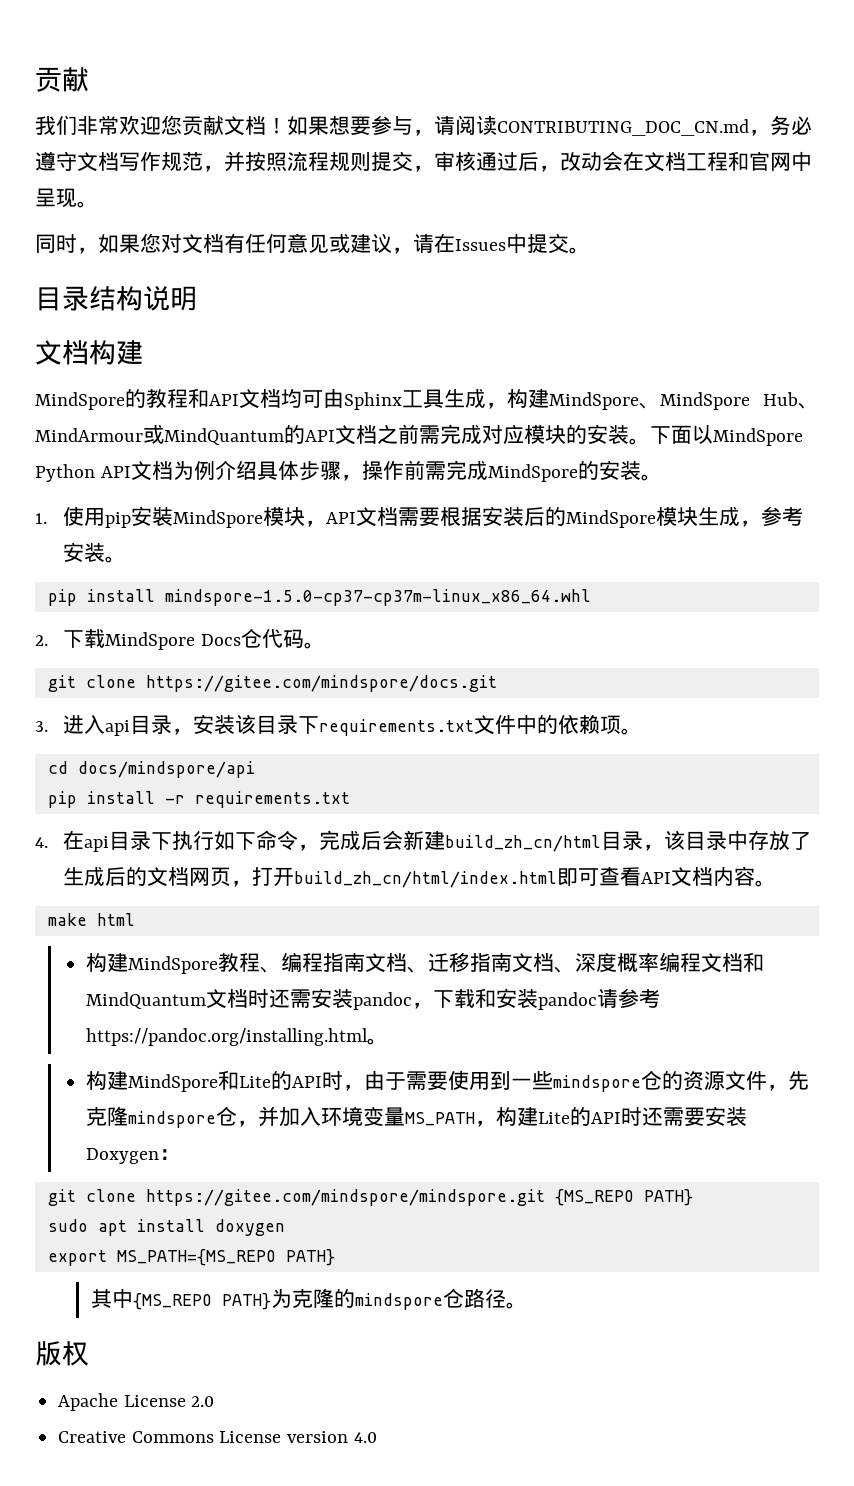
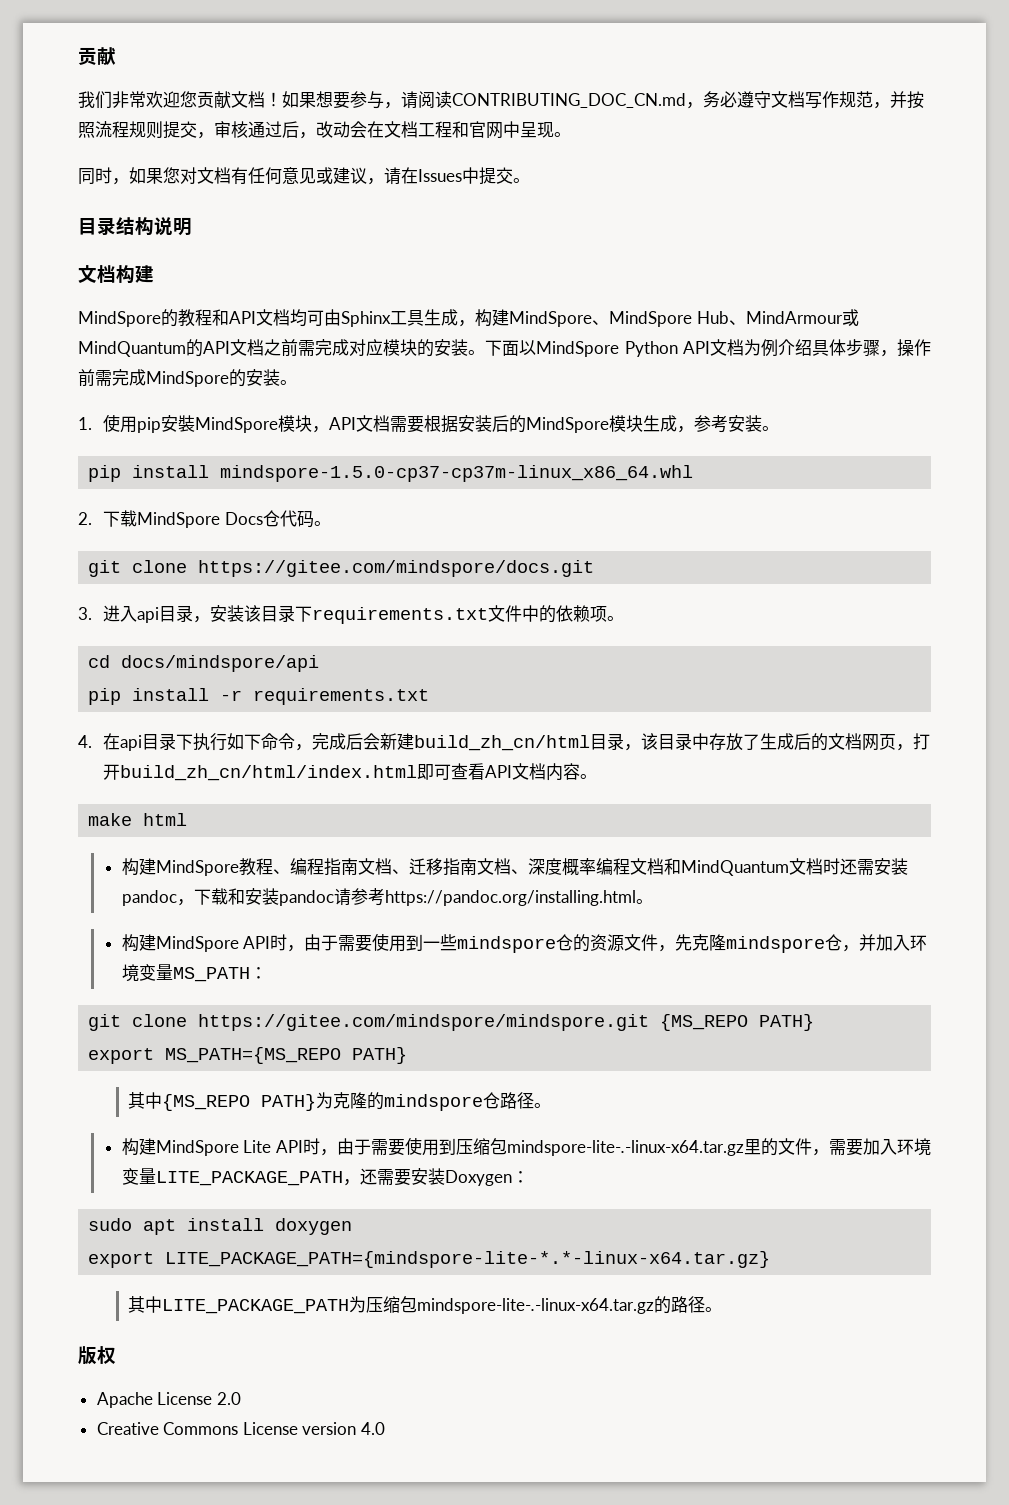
[218,1070,293,1090] 和Lite的 -> (239, 944) none
[475,1106,748,1127] [86,1148,160,1164] ，构建Lite的API时还需要安装Doxygen -> (250, 974) none
[47,1219,285,1236] // sudo apt install doxygen -> (815, 1022) none
(528, 1305) none -> [121,1137,931,1156] [121,1168,529,1186] [88,1218,353,1235] [88,1251,771,1268] [127,1296,722,1314] // 构建MindSpore Lite API时，由于需要使用到压缩包mindspore-lite-.-linux-x64.tar.gz里的文件，需要加入环境变量LITE_PACKAGE_PATH，还需要安装Doxygen： // sudo apt install doxygen // export LITE_PACKAGE_PATH={mindspore-lite-*.*-linux-x64.tar.gz} // 其中LITE_PACKAGE_PATH为压缩包mindspore-lite-.-linux-x64.tar.gz的路径。

